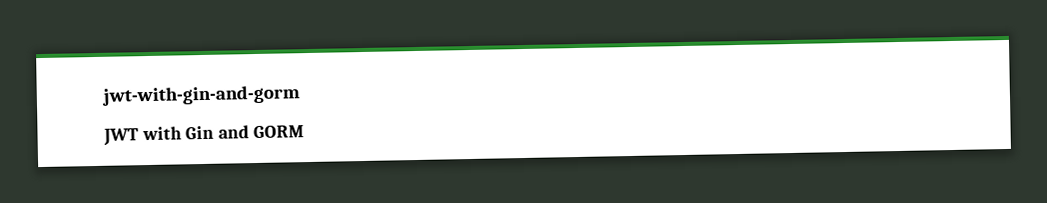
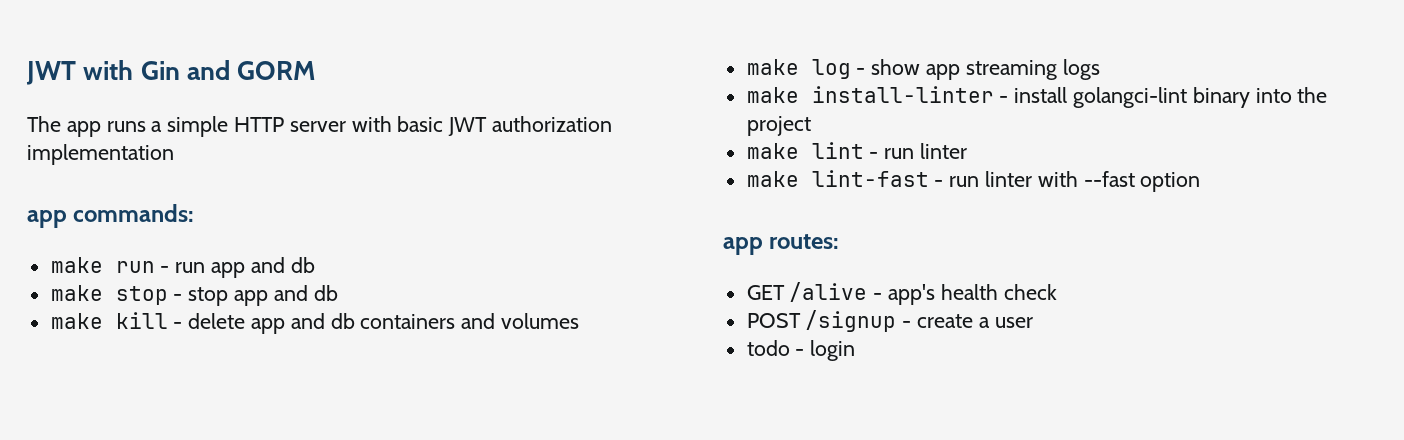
[102,85,300,106] jwt-with-gin-and-gorm // -> (26, 73) none
(304, 132) none -> [27,116,613,137] [27,144,174,165] [27,204,195,228] [50,257,315,278] [50,285,338,306] [50,312,580,334] [746,59,1100,80] [746,86,1328,108] [746,116,811,136] [746,142,968,159] [746,170,1201,192] [723,234,840,255] [746,282,1057,305] [746,310,1033,332] [746,340,856,361] // The app runs a simple HTTP server with basic JWT authorization implementation // app commands: // make run - run app and db // make stop - stop app and db // make kill - delete app and db containers and volumes // make log - show app streaming logs // make install-linter - install golangci-lint binary into the project // make lint - run linter // make lint-fast - run linter with --fast option // app routes: // GET /alive - app's health check // POST /signup - create a user // todo - login

